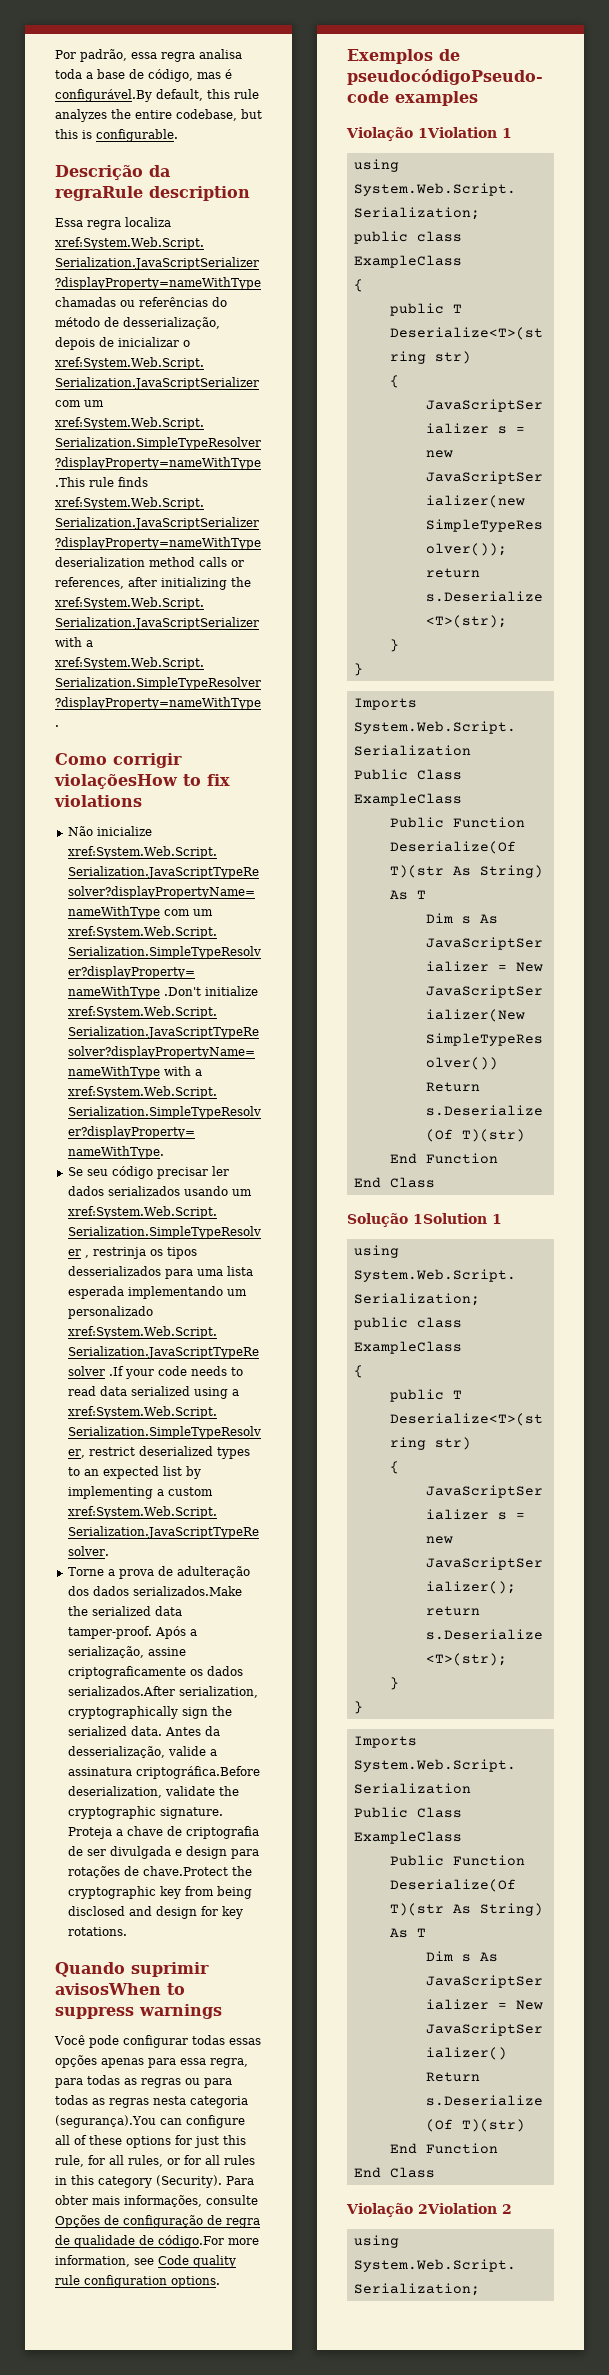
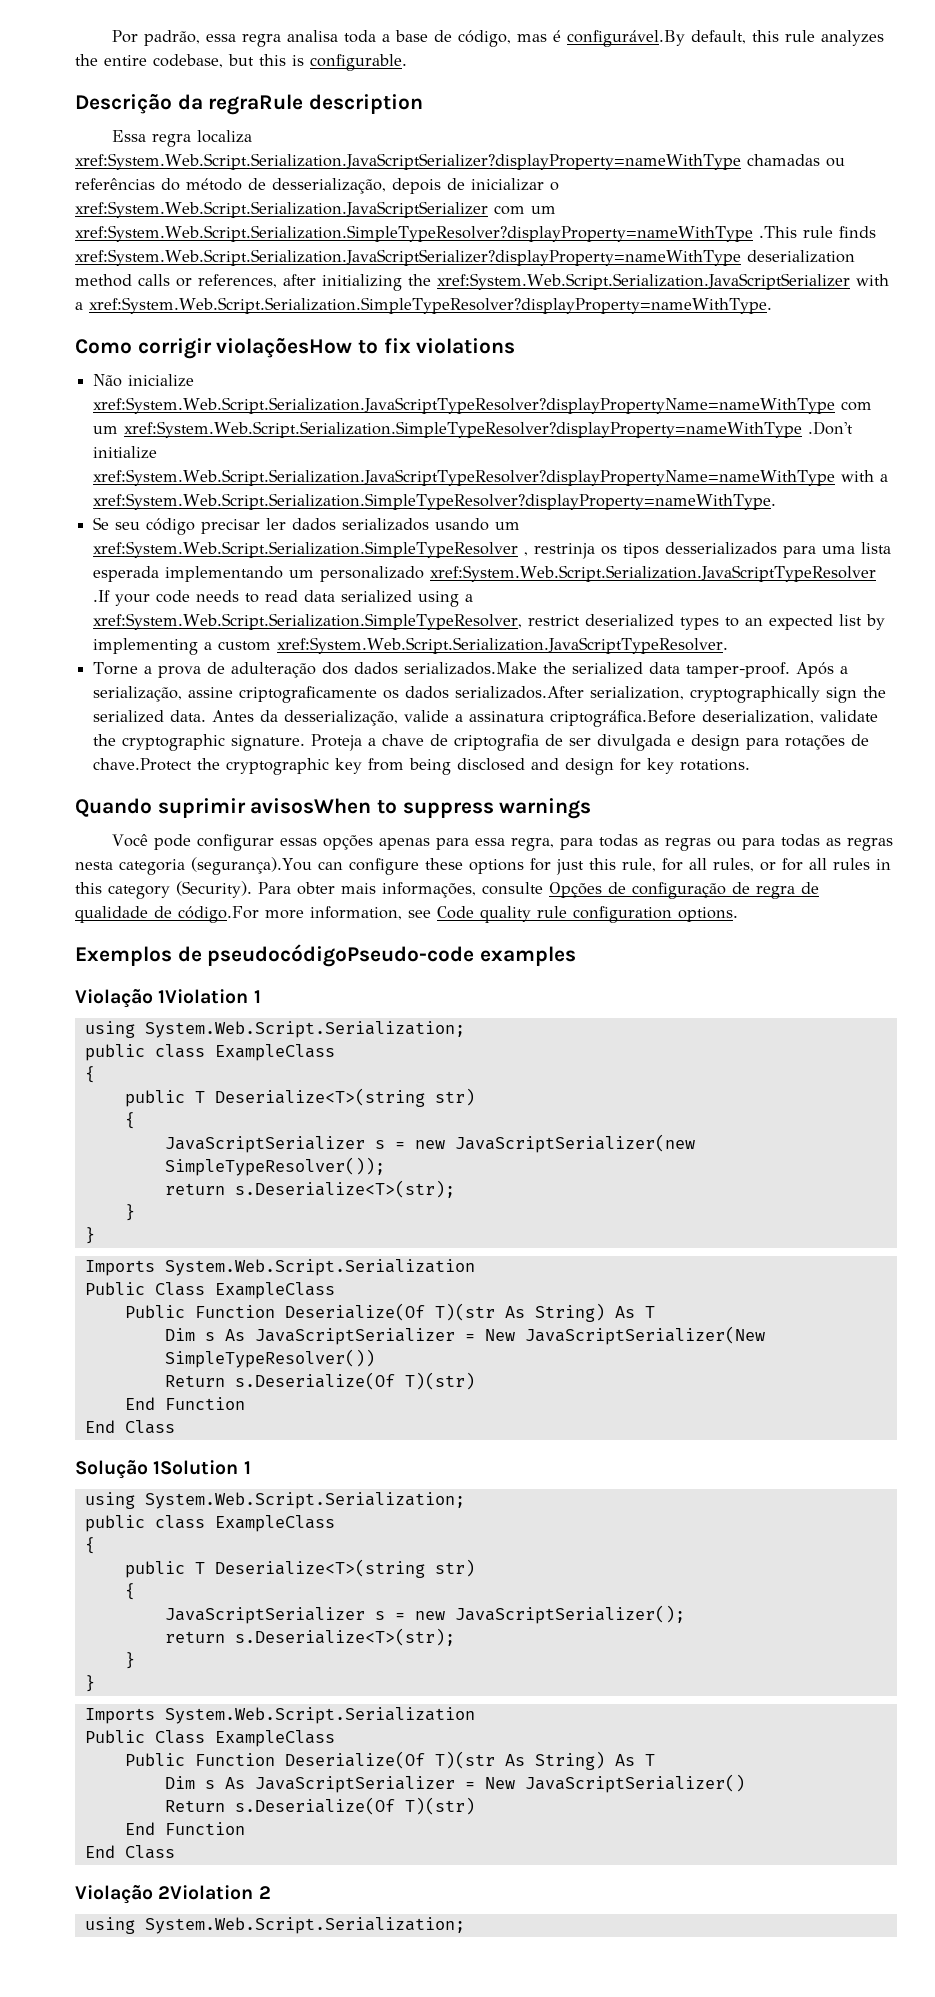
[191,2035,225,2045] todas -> (274, 842) none
[55,2135,87,2145] all of -> (419, 866) none

